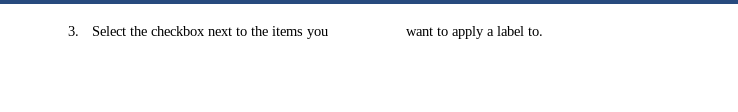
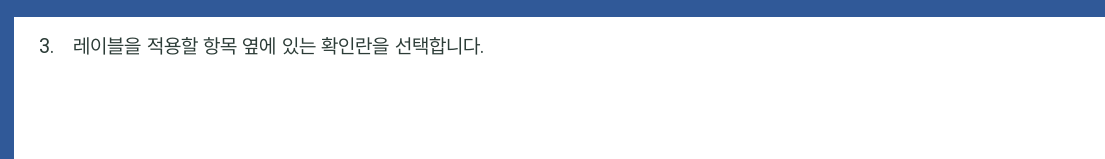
[91,26,543,39] Select the checkbox next to the items you want to apply a label to. -> [73,37,484,55] 레이블을 적용할 항목 옆에 있는 확인란을 선택합니다.

